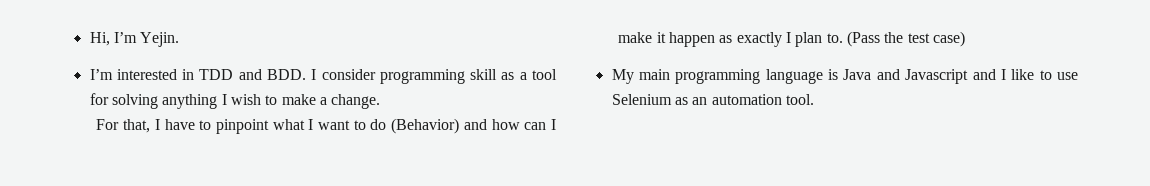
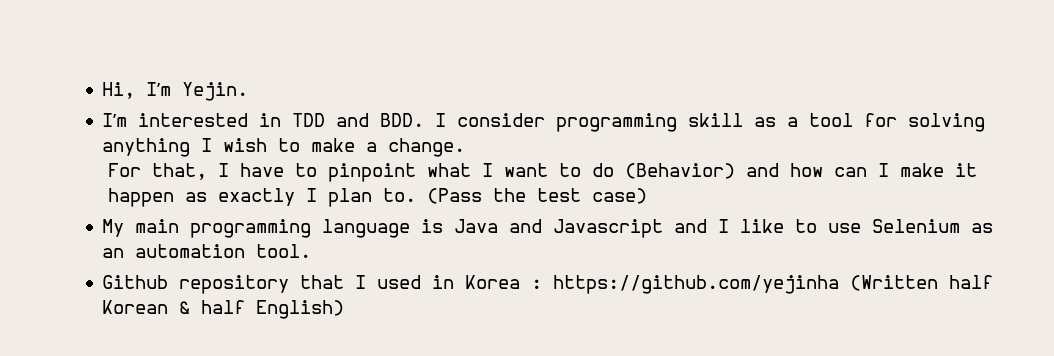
(814, 99) none -> [102,275,994,294] [102,300,345,319] // Github repository that I used in Korea : https://github.com/yejinha (Written half Korean & half English)

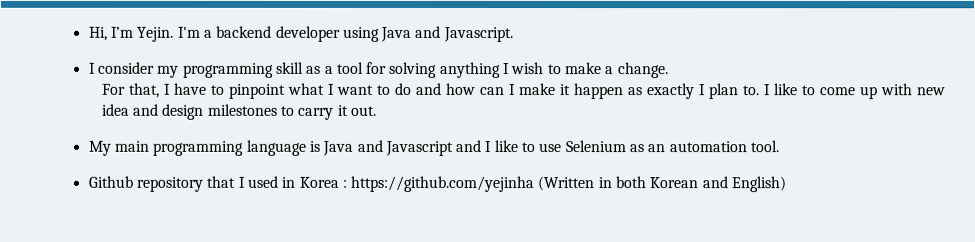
[102,113,425,127] // I’m interested in TDD and BDD. -> [177,25,514,43] I'm a backend developer using Java and Javascript. //
(546, 120) none -> [157,65,180,78] my
[625,163,736,179] (Behavior) -> (412, 88) none
[427,188,648,204] (Pass the test case) -> [763,83,946,100] [101,103,377,120] I like to come up with new idea and design milestones to carry it out.
[949,275,994,289] [102,300,246,314] half Korean & half -> [597,176,728,189] in both Korean and

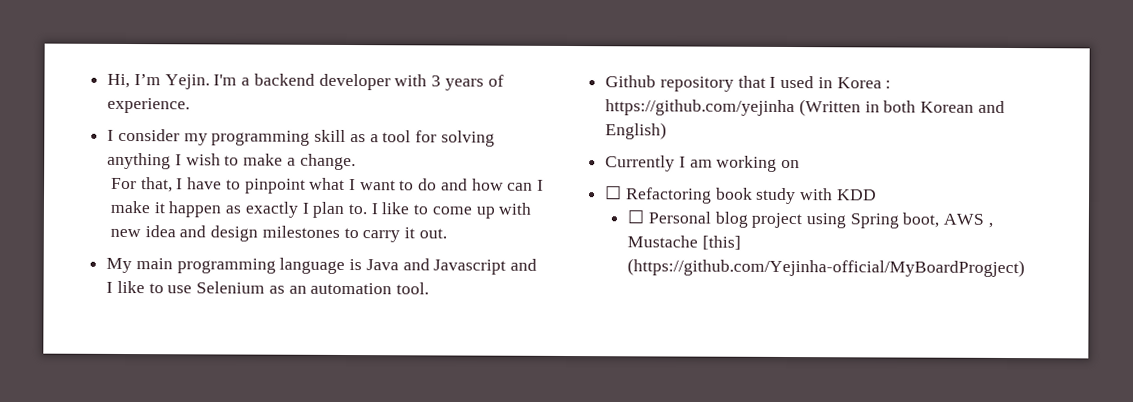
[342,25,514,43] using Java and Javascript. -> [394,74,504,91] [107,97,191,114] with 3 years of experience.
(787, 184) none -> [605,155,801,172] [605,185,877,205] [627,209,993,229] [627,235,741,250] [627,258,1026,278] // Currently I am working on // ☐ Refactoring book study with KDD // ☐ Personal blog project using Spring boot, AWS , Mustache [this] (https://github.com/Yejinha-official/MyBoardProgject)

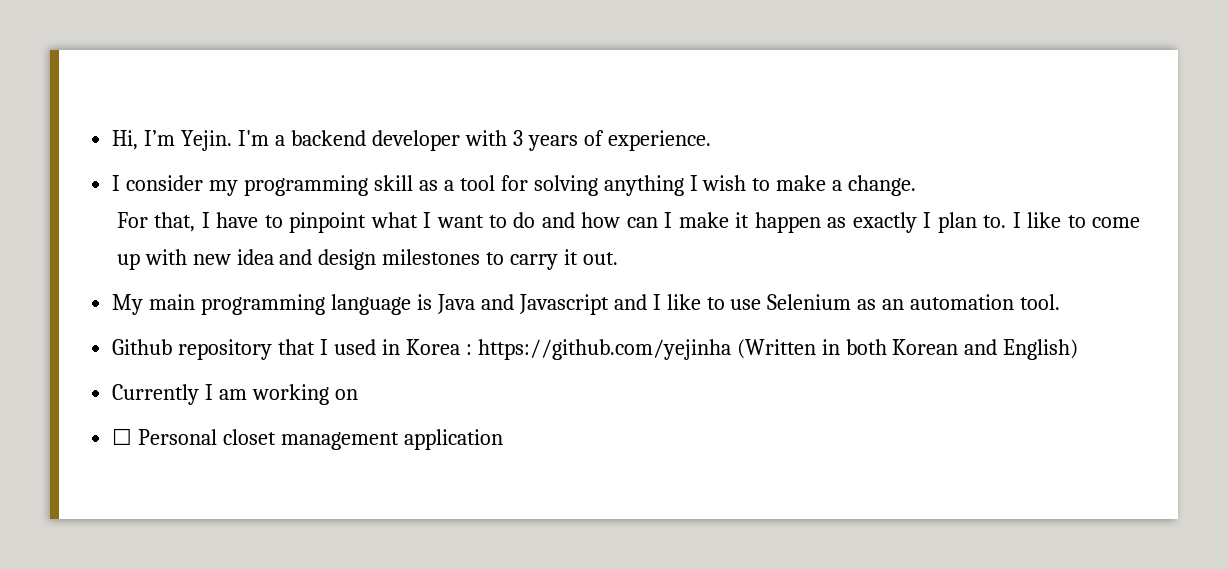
[624,187,877,205] [627,209,993,229] [627,235,741,250] [627,258,1026,278] Refactoring book study with KDD // ☐ Personal blog project using Spring boot, AWS , Mustache [this] (https://github.com/Yejinha-official/MyBoardProgject) -> [138,429,503,450] Personal closet management application

